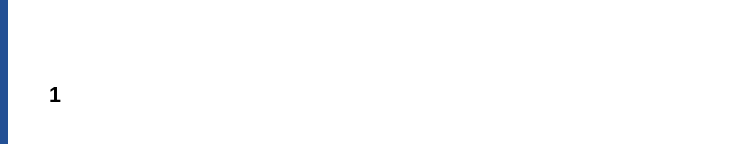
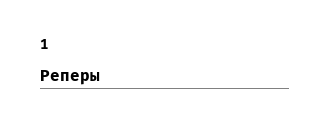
(61, 94) none -> [40,70,100,85] // Реперы

